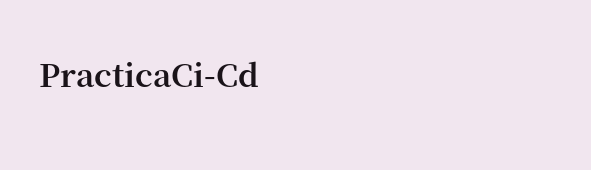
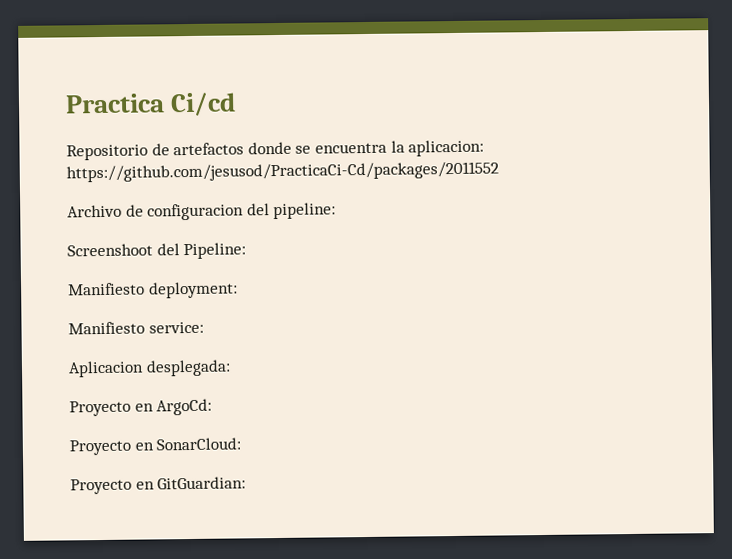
[39,61,259,87] PracticaCi-Cd -> [65,92,237,117] [66,139,485,161] [66,161,499,183] [67,202,337,221] [67,242,247,260] [68,281,238,299] [68,321,204,335] [68,359,231,378] [69,398,213,417] [69,437,242,456] [70,476,247,495] Practica Ci/cd // Repositorio de artefactos donde se encuentra la aplicacion: https://github.com/jesusod/PracticaCi-Cd/packages/2011552 // Archivo de configuracion del pipeline: // Screenshoot del Pipeline: // Manifiesto deployment: // Manifiesto service: // Aplicacion desplegada: // Proyecto en ArgoCd: // Proyecto en SonarCloud: // Proyecto en GitGuardian:

